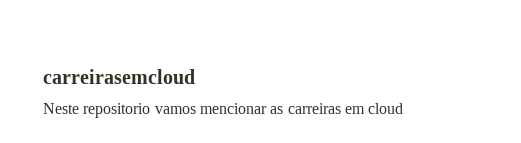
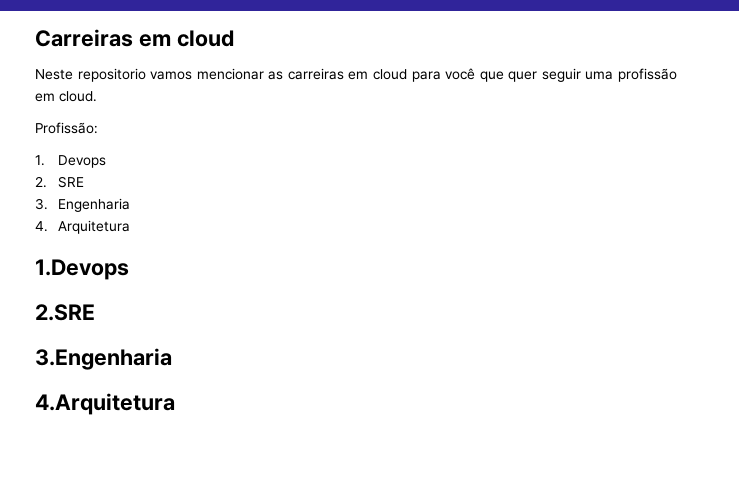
[43,69,195,84] carreirasemcloud -> [35,29,234,47] Carreiras em cloud
(404, 108) none -> [411,68,677,82] [35,91,97,102] [35,122,98,134] [35,155,106,168] [35,176,84,188] [35,198,130,212] [35,220,130,234] [35,259,129,280] [35,304,95,321] [35,348,172,370] [35,393,175,415] para você que quer seguir uma profissão em cloud. // Profissão: // 1. Devops // 2. SRE // 3. Engenharia // 4. Arquitetura // 1.Devops // 2.SRE // 3.Engenharia // 4.Arquitetura

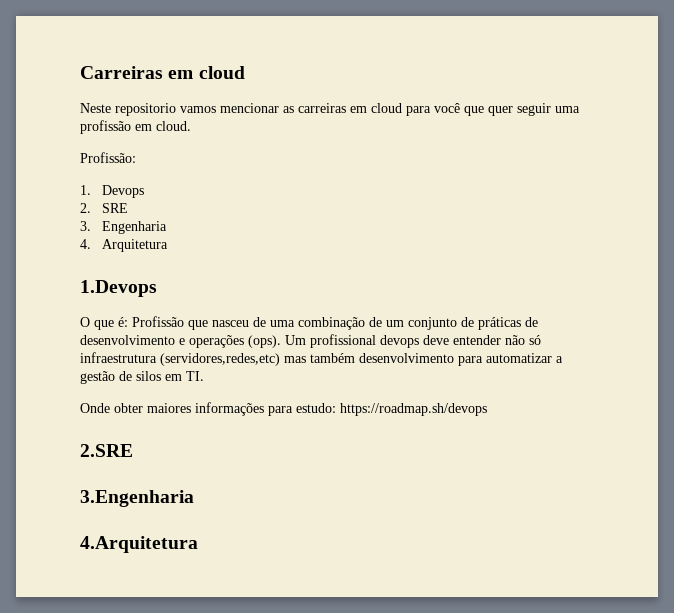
(129, 269) none -> [80,316,538,330] [80,334,541,348] [80,352,563,366] [80,371,204,384] [80,402,487,416] // O que é: Profissão que nasceu de uma combinação de um conjunto de práticas de desenvolvimento e operações (ops). Um profissional devops deve entender não só infraestrutura (servidores,redes,etc) mas também desenvolvimento para automatizar a gestão de silos em TI. // Onde obter maiores informações para estudo: https://roadmap.sh/devops

